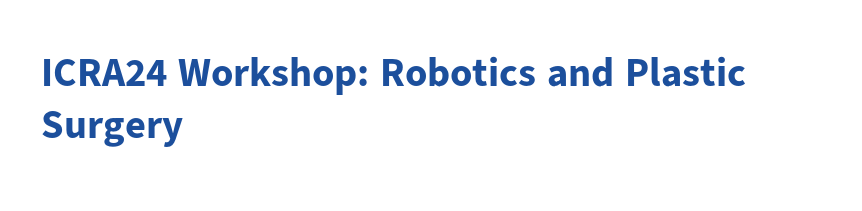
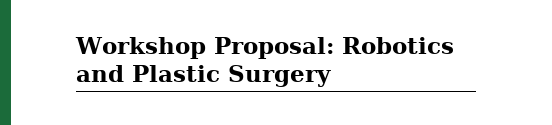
[41,57,369,95] ICRA24 Workshop: -> [75,37,334,59] Workshop Proposal:

